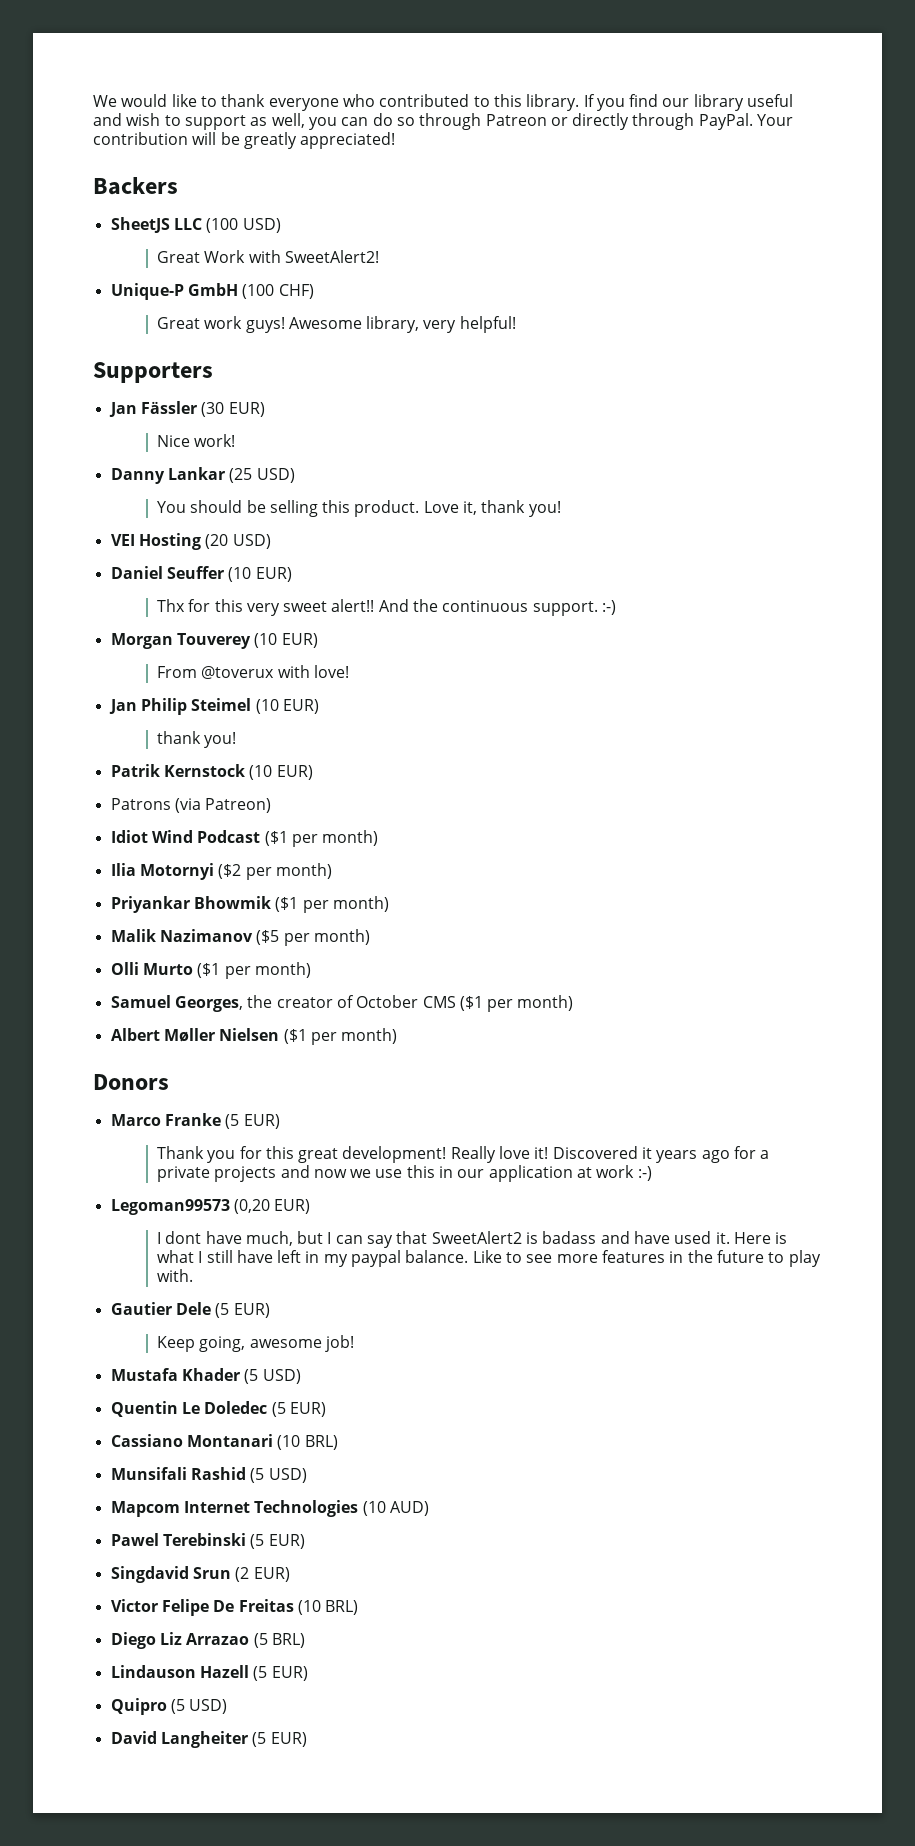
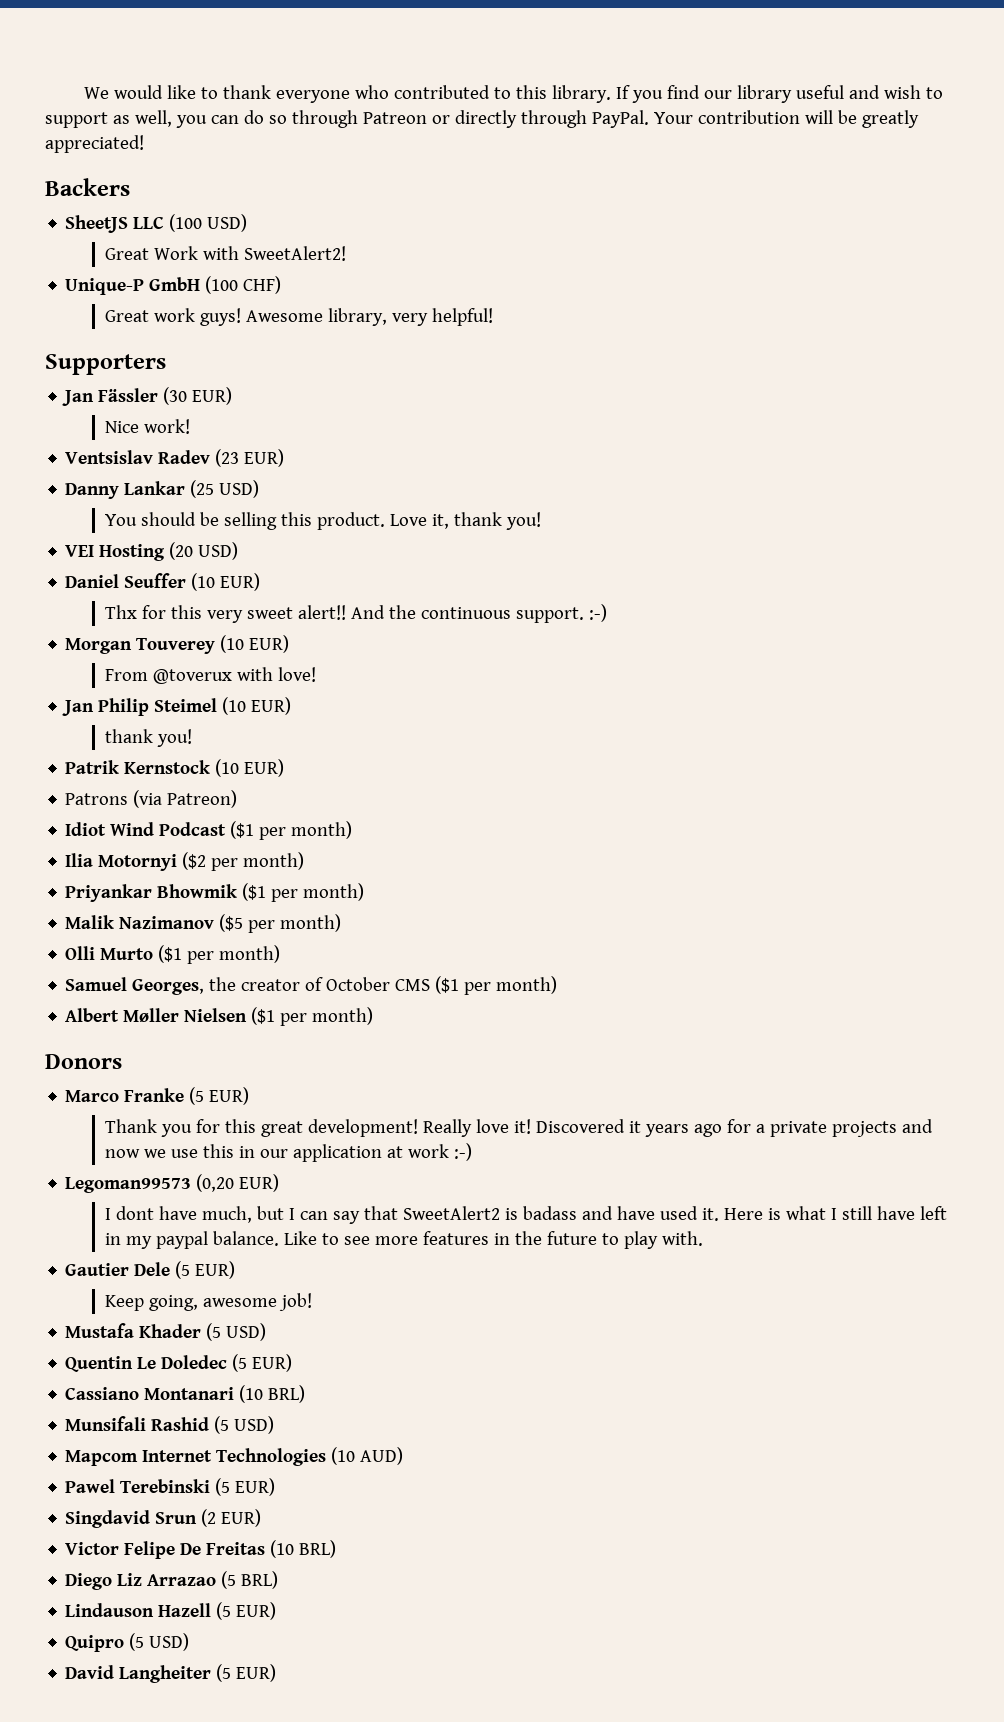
(236, 440) none -> [65,449,285,467] // Ventsislav Radev (23 EUR)

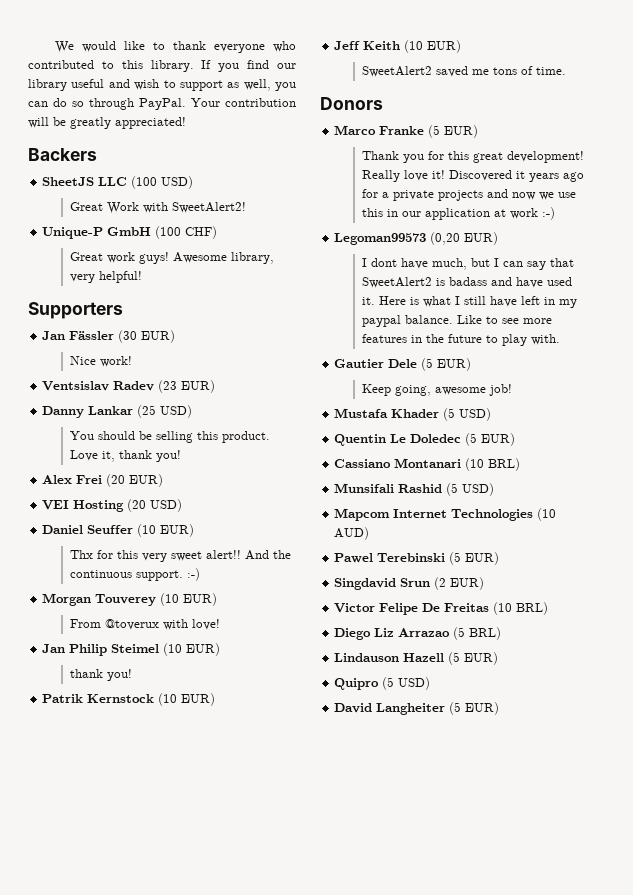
[362,110,587,128] Patreon or directly through -> (134, 104) none
(541, 521) none -> [42,474,164,487] // Alex Frei (20 EUR)
[65,790,238,808] [65,821,353,840] [65,852,305,871] [65,883,365,902] [65,914,342,933] [65,945,281,964] [65,976,558,995] [65,1007,374,1026] Patrons (via Patreon) // Idiot Wind Podcast ($1 per month) // Ilia Motornyi ($2 per month) // Priyankar Bhowmik ($1 per month) // Malik Nazimanov ($5 per month) // Olli Murto ($1 per month) // Samuel Georges, the creator of October CMS ($1 per month) // Albert Møller Nielsen ($1 per month) -> [334,40,462,53] [361,66,566,77] Jeff Keith (10 EUR) // SweetAlert2 saved me tons of time.

